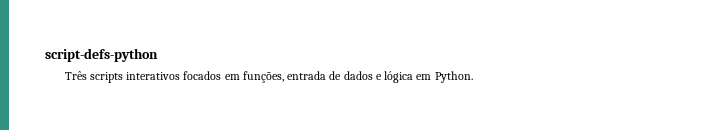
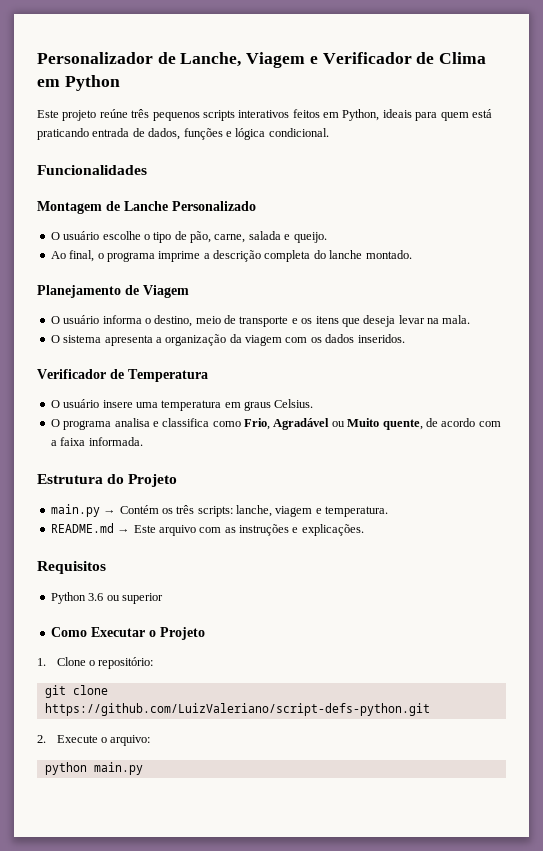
[45,48,158,62] [64,71,473,83] script-defs-python // Três scripts interativos focados em funções, entrada de dados e lógica em Python. -> [37,52,487,68] [37,75,120,91] [37,109,492,121] [37,128,329,140] [37,165,147,175] [37,201,256,214] [50,231,327,243] [50,250,412,262] [37,285,189,298] [50,315,471,327] [50,334,405,346] [37,369,208,382] [50,399,314,411] [50,418,501,430] [50,437,143,446] [37,474,178,487] [50,504,389,517] [50,523,364,536] [37,561,106,574] [50,592,163,604] [50,627,205,640] [37,657,154,669] [44,685,108,698] [44,703,430,716] [37,735,151,746] [44,762,143,775] Personalizador de Lanche, Viagem e Verificador de Clima em Python // Este projeto reúne três pequenos scripts interativos feitos em Python, ideais para quem está praticando entrada de dados, funções e lógica condicional. // Funcionalidades // Montagem de Lanche Personalizado // O usuário escolhe o tipo de pão, carne, salada e queijo. // Ao final, o programa imprime a descrição completa do lanche montado. // Planejamento de Viagem // O usuário informa o destino, meio de transporte e os itens que deseja levar na mala. // O sistema apresenta a organização da viagem com os dados inseridos. // Verificador de Temperatura // O usuário insere uma temperatura em graus Celsius. // O programa analisa e classifica como Frio, Agradável ou Muito quente, de acordo com a faixa informada. // Estrutura do Projeto // main.py → Contém os três scripts: lanche, viagem e temperatura. // README.md → Este arquivo com as instruções e explicações. // Requisitos // Python 3.6 ou superior // Como Executar o Projeto // 1. Clone o repositório: // git clone https://github.com/LuizValeriano/script-defs-python.git // 2. Execute o arquivo: // python main.py

